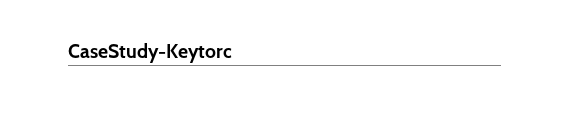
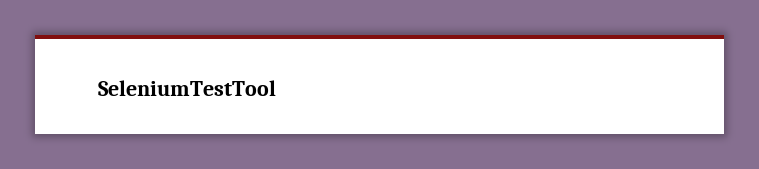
[68,43,232,63] CaseStudy-Keytorc -> [98,80,276,96] SeleniumTestTool

